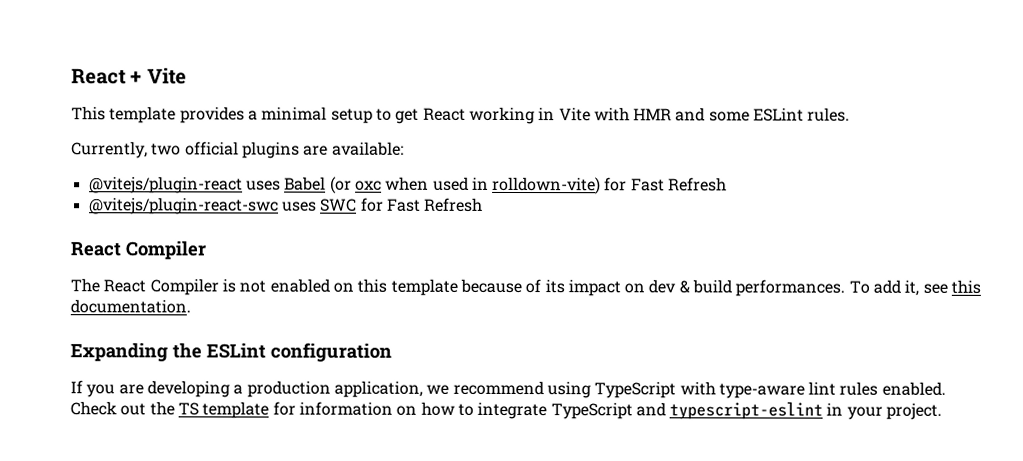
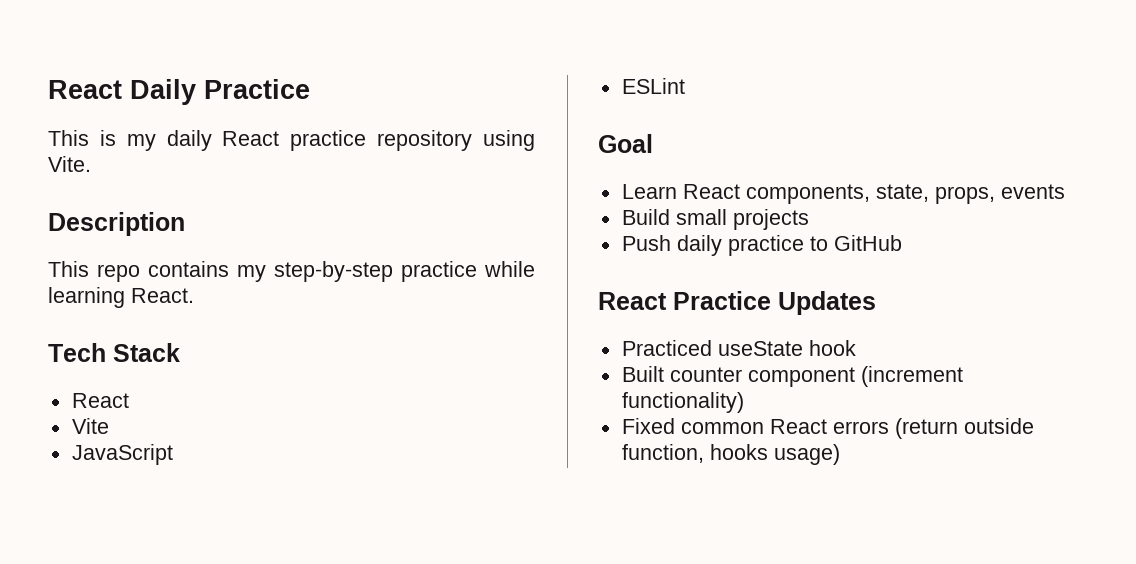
[71,67,187,85] [71,106,851,125] [71,141,404,159] [88,176,728,195] [88,197,484,215] [70,240,206,260] [70,278,982,297] [70,299,191,314] [70,342,392,362] [70,380,946,399] [70,401,943,420] React + Vite // This template provides a minimal setup to get React working in Vite with HMR and some ESLint rules. // Currently, two official plugins are available: // @vitejs/plugin-react uses Babel (or oxc when used in rolldown-vite) for Fast Refresh // @vitejs/plugin-react-swc uses SWC for Fast Refresh // React Compiler // The React Compiler is not enabled on this template because of its impact on dev & build performances. To add it, see this documentation. // Expanding the ESLint configuration // If you are developing a production application, we recommend using TypeScript with type-aware lint rules enabled. Check out the TS template for information on how to integrate TypeScript and typescript-eslint in your project. -> [48,79,310,105] [48,130,535,151] [48,156,91,172] [48,212,185,236] [48,261,535,282] [48,287,194,308] [48,343,180,362] [71,393,129,408] [71,418,109,434] [71,444,173,465] [621,78,685,94] [598,134,653,153] [621,184,1065,204] [621,209,809,230] [621,235,902,256] [598,291,876,315] [621,340,856,356] [621,366,963,387] [621,392,744,413] [621,418,1034,439] [621,444,840,465] React Daily Practice // This is my daily React practice repository using Vite. // Description // This repo contains my step-by-step practice while learning React. // Tech Stack // React // Vite // JavaScript // ESLint // Goal // Learn React components, state, props, events // Build small projects // Push daily practice to GitHub // React Practice Updates // Practiced useState hook // Built counter component (increment functionality) // Fixed common React errors (return outside function, hooks usage)

